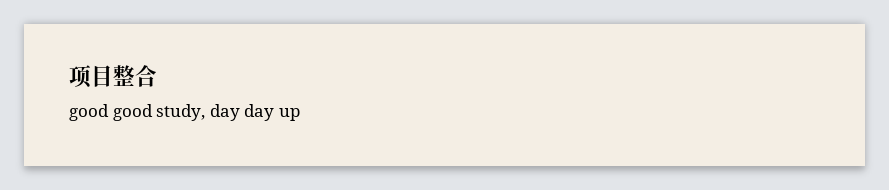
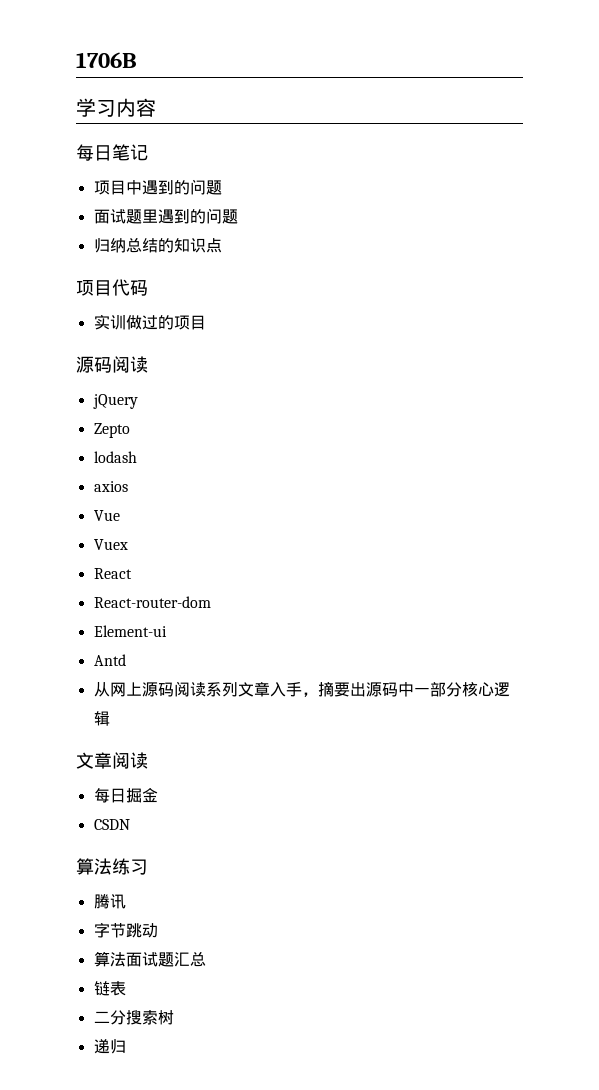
[69,65,157,88] [69,104,300,121] 项目整合 // good good study, day day up -> [76,52,137,68] [76,98,156,117] [76,144,148,161] [93,179,222,195] [93,208,238,224] [93,238,222,253] [76,279,148,296] [93,314,206,330] [76,356,148,373] [92,394,138,409] [93,423,130,438] [93,451,137,463] [93,481,128,492] [93,510,120,521] [93,539,128,550] [93,568,132,579] [93,596,211,608] [93,625,167,637] [93,654,126,666] [93,681,510,697] [93,711,110,726] [76,752,148,769] [93,788,158,803] [93,819,130,830] [76,858,148,875] [93,894,126,909] [93,922,158,938] [93,951,206,967] [93,981,126,996] [93,1010,174,1025] [93,1039,126,1054] 1706B // 学习内容 // 每日笔记 // 项目中遇到的问题 // 面试题里遇到的问题 // 归纳总结的知识点 // 项目代码 // 实训做过的项目 // 源码阅读 // jQuery // Zepto // lodash // axios // Vue // Vuex // React // React-router-dom // Element-ui // Antd // 从网上源码阅读系列文章入手，摘要出源码中一部分核心逻辑 // 文章阅读 // 每日掘金 // CSDN // 算法练习 // 腾讯 // 字节跳动 // 算法面试题汇总 // 链表 // 二分搜索树 // 递归

